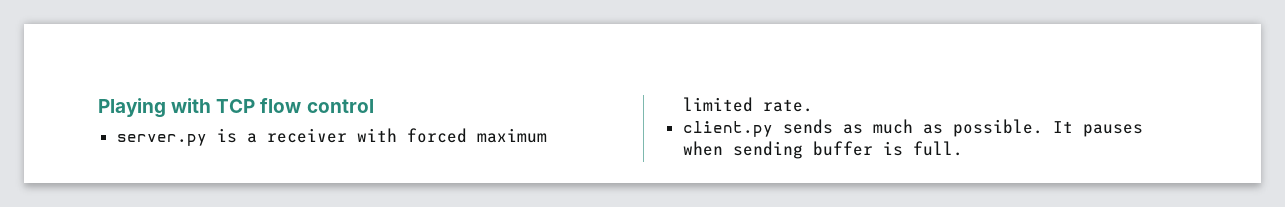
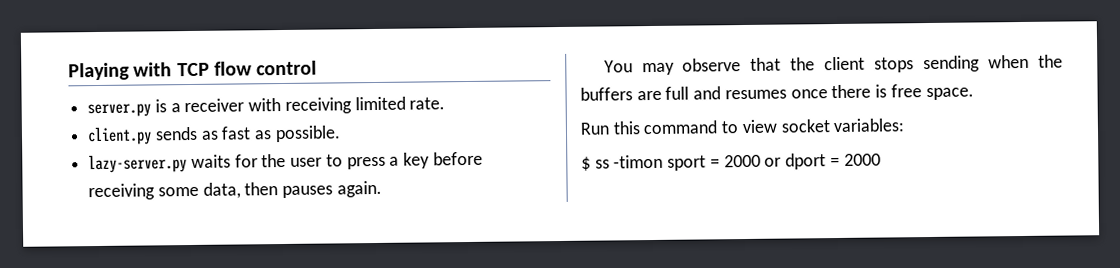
[406,128,547,143] forced maximum -> [284,97,352,114] receiving
[872,119,913,134] much -> [221,126,252,140] fast
[1052,121,1143,137] [682,141,963,159] It pauses when sending buffer is full. -> [88,151,483,174] [88,180,382,201] [603,54,1063,76] [580,84,974,101] [580,118,905,135] [581,153,881,171] // lazy-server.py waits for the user to press a key before receiving some data, then pauses again. // You may observe that the client stops sending when the buffers are full and resumes once there is free space. // Run this command to view socket variables: // $ ss -timon sport = 2000 or dport = 2000

